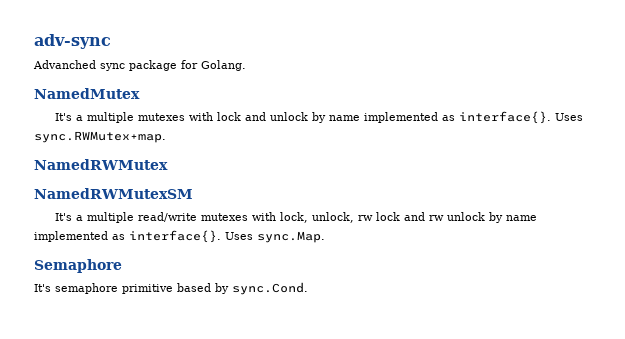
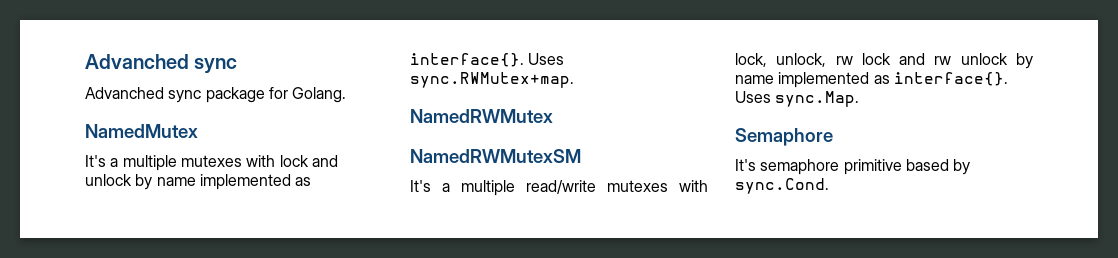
[34,34,111,49] adv-sync -> [85,54,238,74] Advanched sync

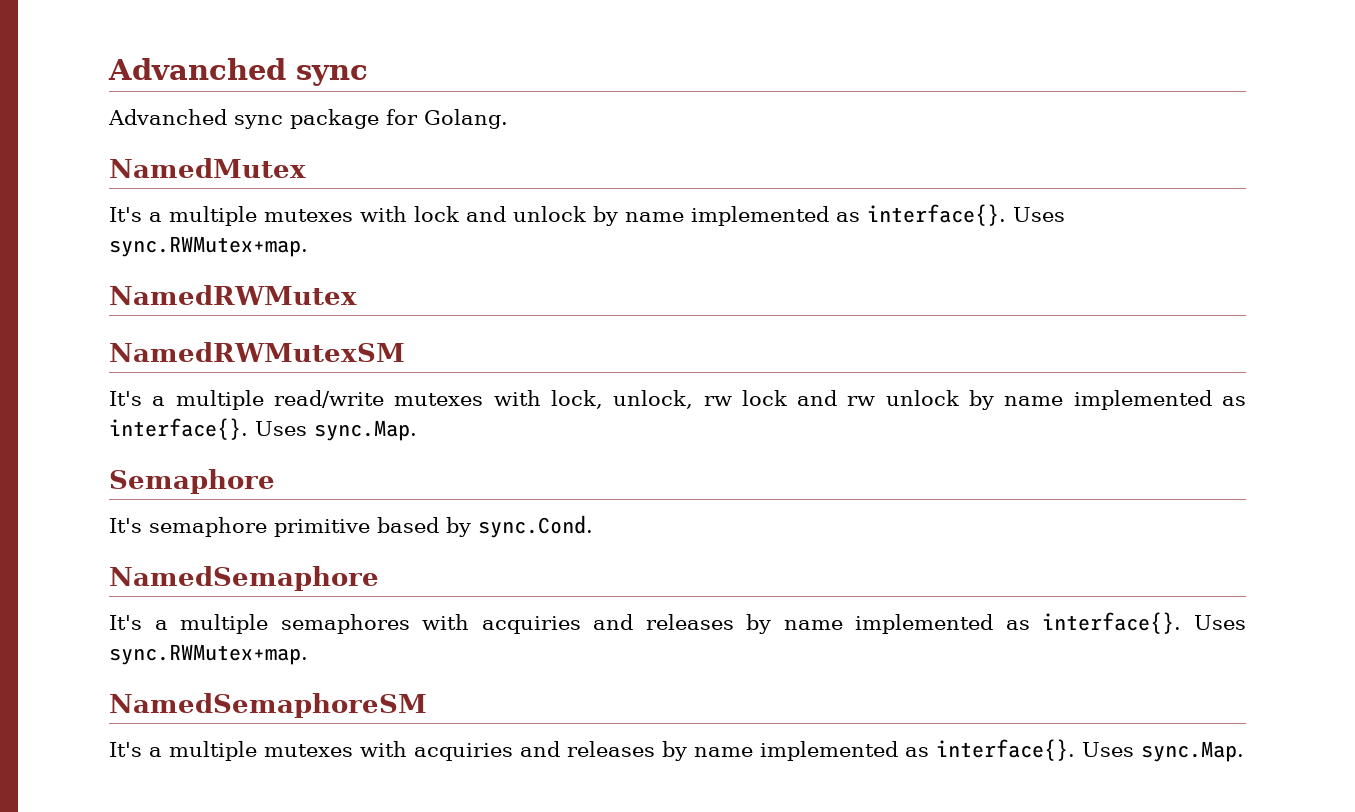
(829, 186) none -> [109,566,379,591] [109,612,1246,634] [109,644,308,665] [109,693,427,718] [109,739,1244,762] // NamedSemaphore // It's a multiple semaphores with acquiries and releases by name implemented as interface{}. Uses sync.RWMutex+map. // NamedSemaphoreSM // It's a multiple mutexes with acquiries and releases by name implemented as interface{}. Uses sync.Map.

